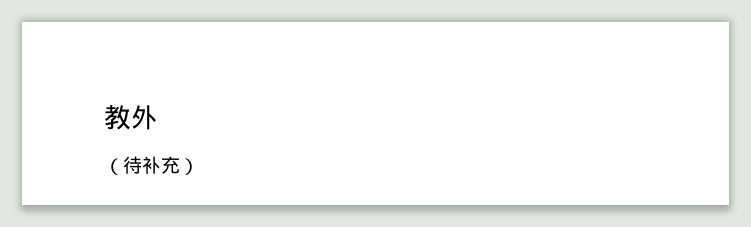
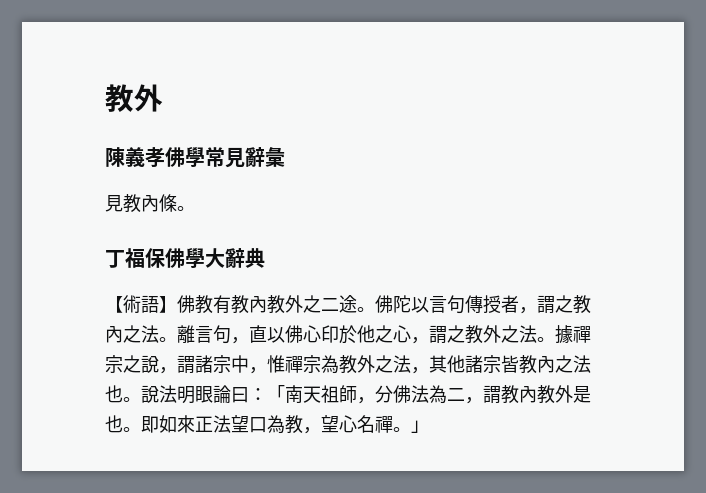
[104,156,199,175] （待补充） -> [105,147,285,168] [105,194,195,213] [105,248,265,268] [105,295,591,314] [105,325,591,344] [105,355,591,374] [105,385,591,404] [105,415,429,434] 陳義孝佛學常見辭彙 // 見教內條。 // 丁福保佛學大辭典 // 【術語】佛教有教內教外之二途。佛陀以言句傳授者，謂之教內之法。離言句，直以佛心印於他之心，謂之教外之法。據禪宗之說，謂諸宗中，惟禪宗為教外之法，其他諸宗皆教內之法也。說法明眼論曰：「南天祖師，分佛法為二，謂教內教外是也。即如來正法望口為教，望心名禪。」

